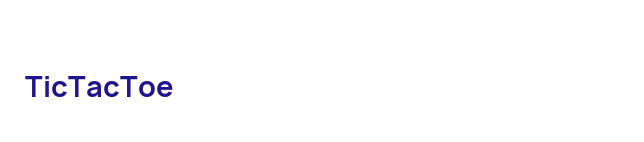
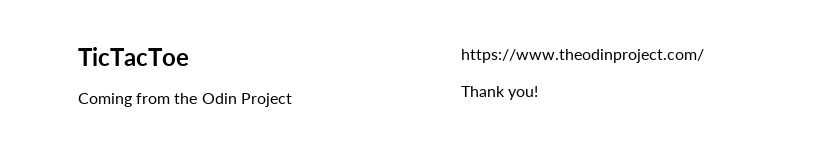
(173, 86) none -> [78,93,292,107] [461,49,704,63] [461,86,539,100] // Coming from the Odin Project https://www.theodinproject.com/ // Thank you!

